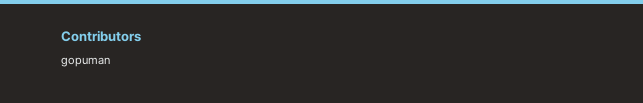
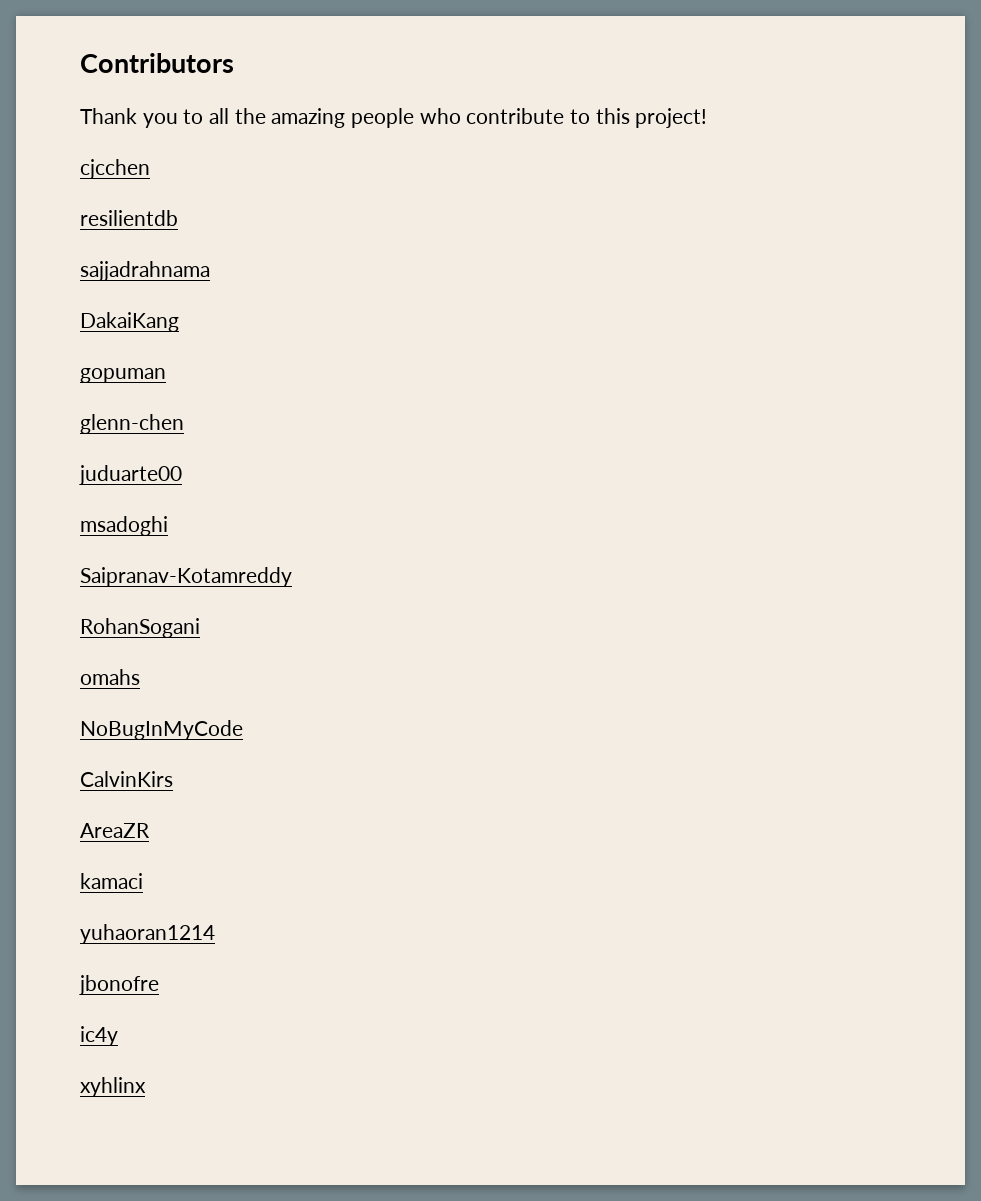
[61,57,110,67] gopuman -> [80,108,708,128] [80,159,150,179] [80,210,178,226] [80,261,210,281] [80,312,179,332] [80,368,166,383] [80,414,184,434] [79,465,182,485] [80,516,168,536] [80,567,292,587] [80,618,200,638] [80,669,140,685] [80,720,243,740] [80,771,173,787] [80,823,150,838] [80,873,143,889] [80,924,215,944] [79,975,159,995] [80,1026,118,1046] [80,1077,146,1097] Thank you to all the amazing people who contribute to this project! // cjcchen // resilientdb // sajjadrahnama // DakaiKang // gopuman // glenn-chen // juduarte00 // msadoghi // Saipranav-Kotamreddy // RohanSogani // omahs // NoBugInMyCode // CalvinKirs // AreaZR // kamaci // yuhaoran1214 // jbonofre // ic4y // xyhlinx

